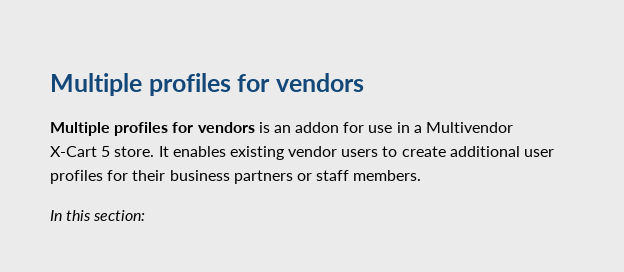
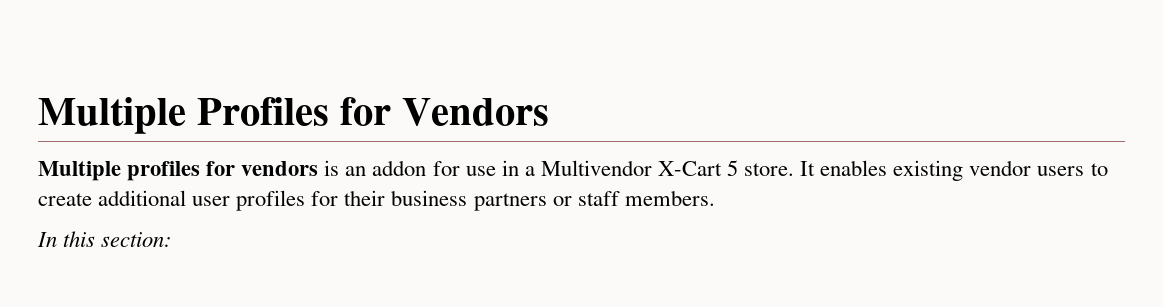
[50,73,364,96] Multiple profiles for vendors -> [38,97,549,134] Multiple Profiles for Vendors

